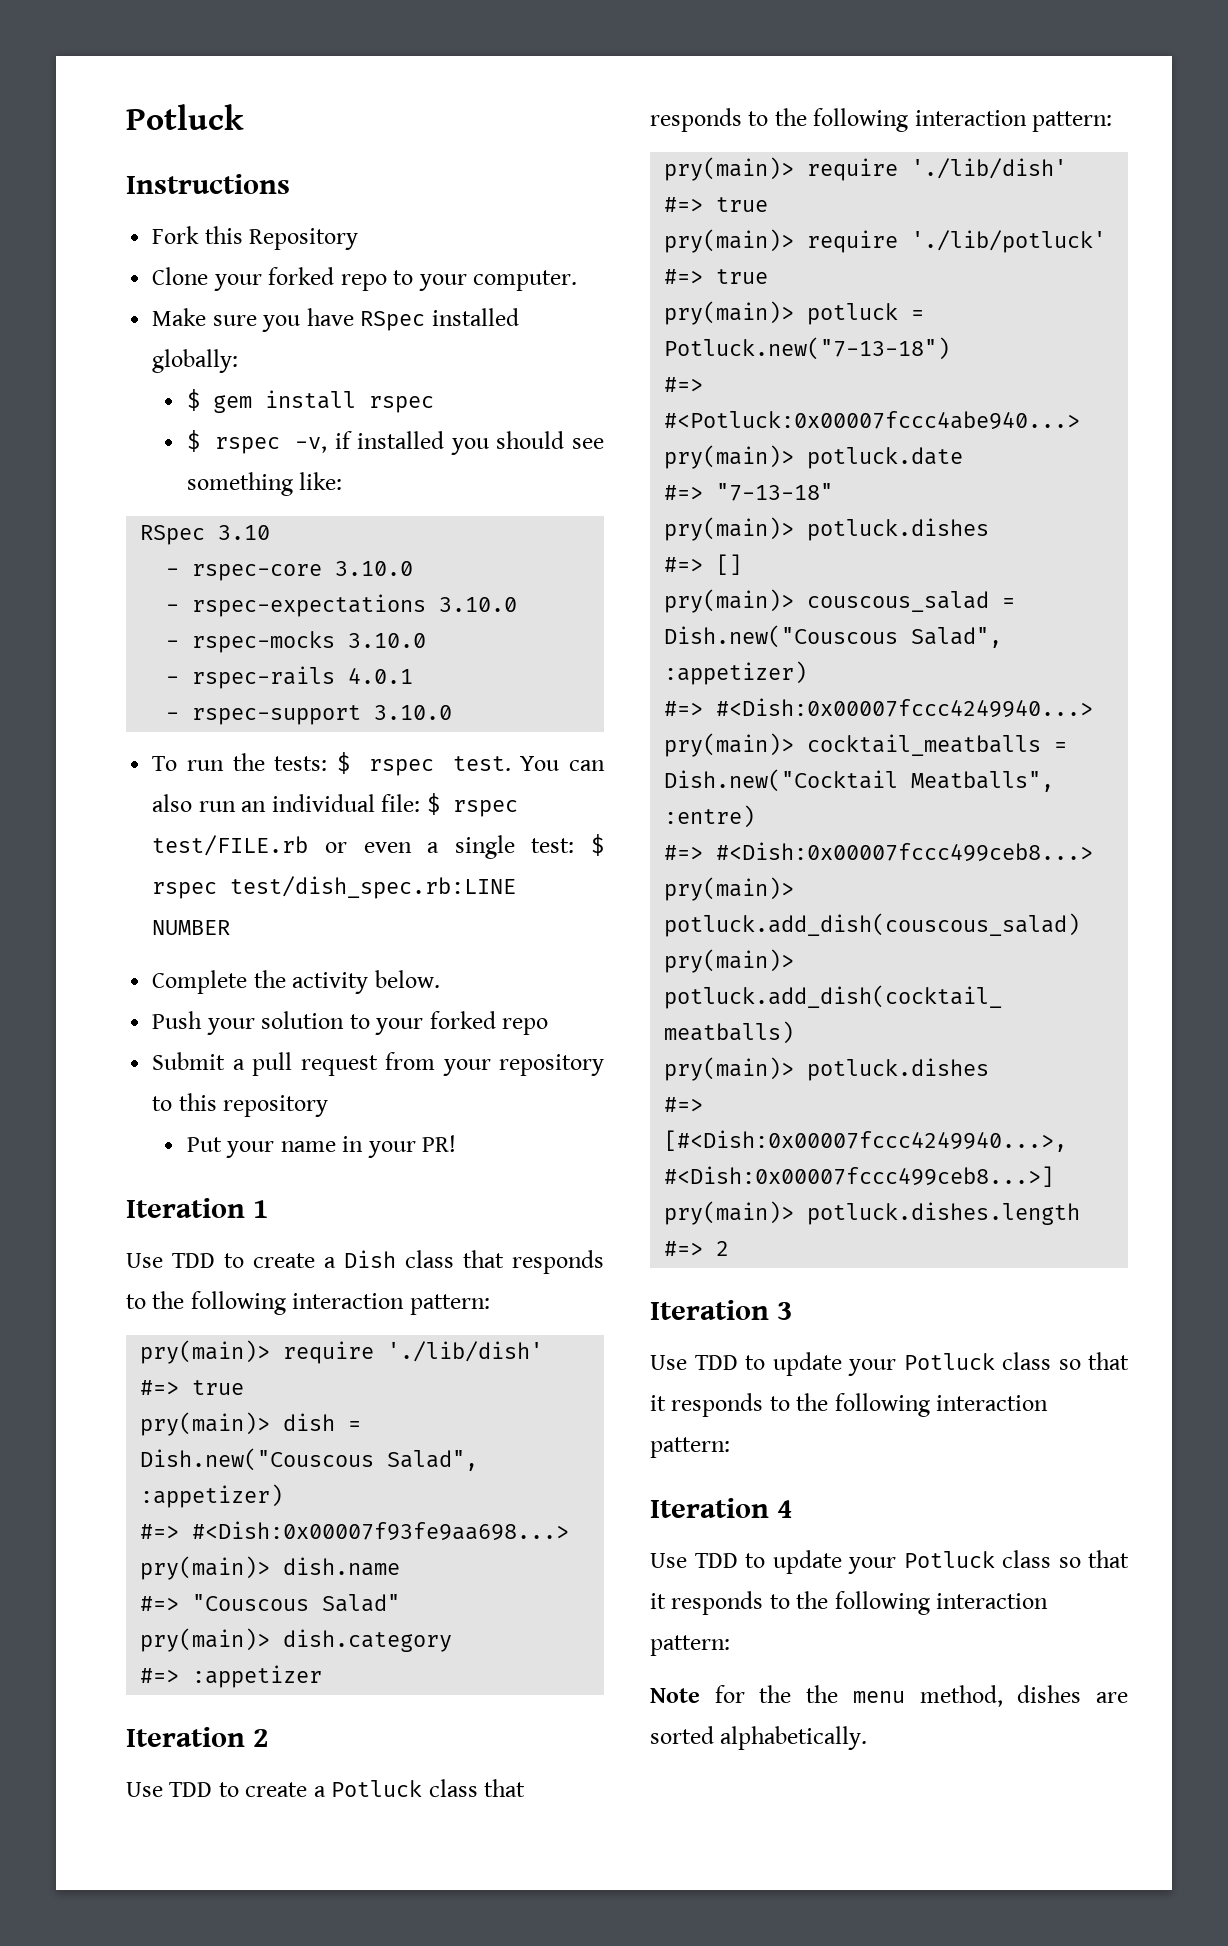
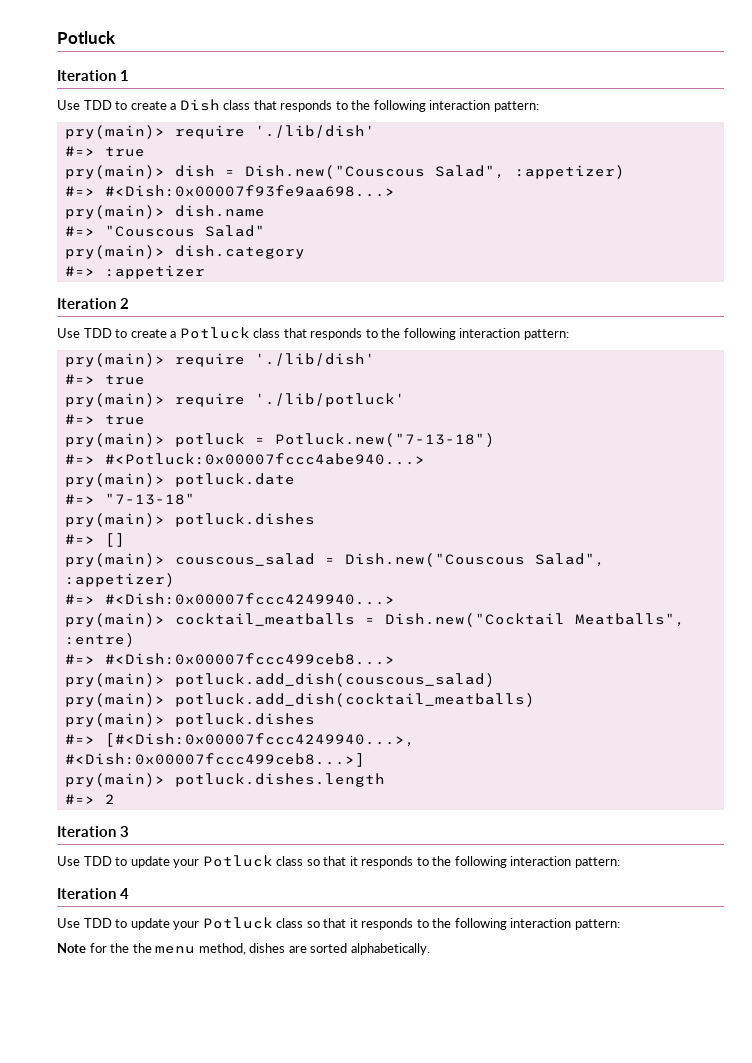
[126,104,244,130] [126,174,290,194] [152,226,359,250] [152,267,578,291] [152,308,519,332] [152,349,239,373] [186,389,434,413] [186,430,604,455] [186,472,343,496] [140,525,271,545] [166,561,414,581] [166,594,518,617] [166,631,427,653] [166,666,414,689] [166,705,453,725] [152,752,605,776] [152,793,518,817] [152,834,605,859] [152,876,517,899] [152,920,231,935] [152,970,440,994] [152,1011,549,1035] [152,1052,604,1076] [152,1093,329,1117] [186,1135,457,1158] Potluck // Instructions // Fork this Repository // Clone your forked repo to your computer. // Make sure you have RSpec installed globally: // $ gem install rspec // $ rspec -v, if installed you should see something like: // RSpec 3.10 // - rspec-core 3.10.0 // - rspec-expectations 3.10.0 // - rspec-mocks 3.10.0 // - rspec-rails 4.0.1 // - rspec-support 3.10.0 // To run the tests: $ rspec test. You can also run an individual file: $ rspec test/FILE.rb or even a single test: $ rspec test/dish_spec.rb:LINE NUMBER // Complete the activity below. // Push your solution to your forked repo // Submit a pull request from your repository to this repository // Put your name in your PR! -> [57,31,116,44] Potluck

